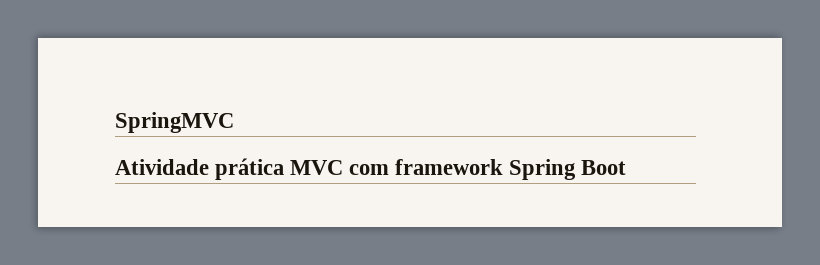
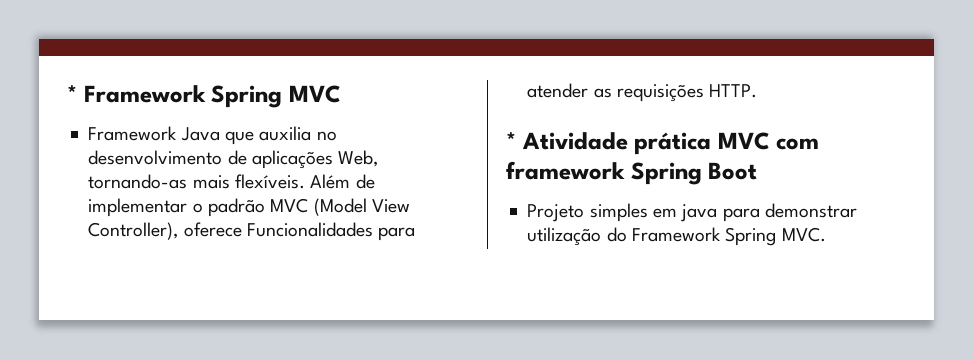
[115,112,234,133] SpringMVC // -> [67,85,341,108] [88,126,337,145] [88,150,379,169] [88,174,375,189] [88,198,410,217] [88,222,416,241] [527,83,758,102] [506,132,516,149] * Framework Spring MVC // Framework Java que auxilia no desenvolvimento de aplicações Web, tornando-as mais flexíveis. Além de implementar o padrão MVC (Model View Controller), oferece Funcionalidades para atender as requisições HTTP. // *
(627, 167) none -> [527,203,857,222] [527,227,826,246] // Projeto simples em java para demonstrar utilização do Framework Spring MVC.

